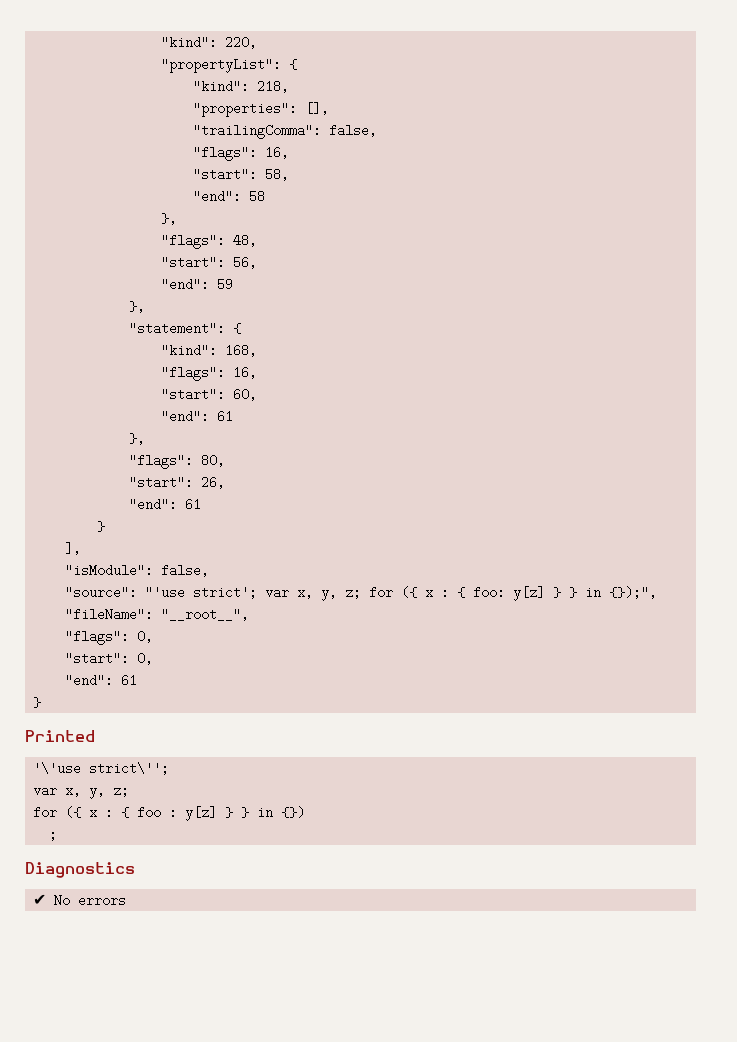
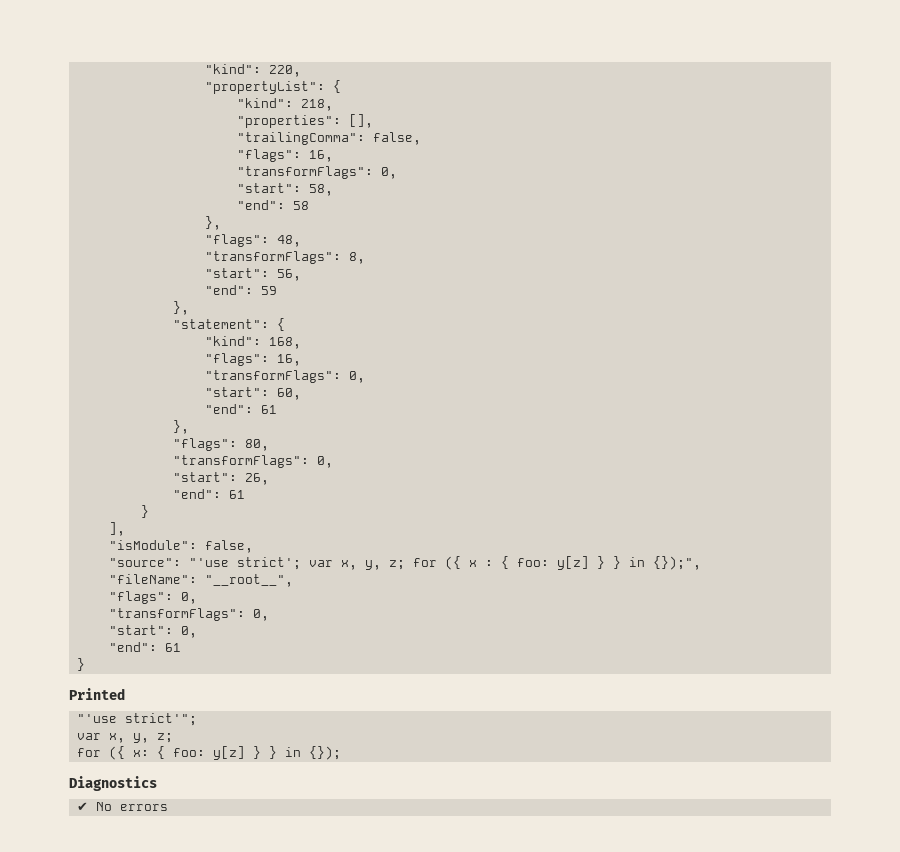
(289, 152) none -> [236,166,397,179] // "transformFlags": 0,
(257, 240) none -> [204,251,365,264] // "transformFlags": 8,
(257, 372) none -> [204,370,365,383] // "transformFlags": 0,
(225, 460) none -> [172,455,333,468] // "transformFlags": 0,
(153, 636) none -> [108,608,269,621] // "transformFlags": 0,
[32,762,169,775] '\'use strict\''; -> [76,713,197,726] "'use strict'";
[88,806,305,821] [48,828,57,841] x : { foo : y[z] } } in {}) // ; -> [132,746,341,760] x: { foo: y[z] } } in {});

